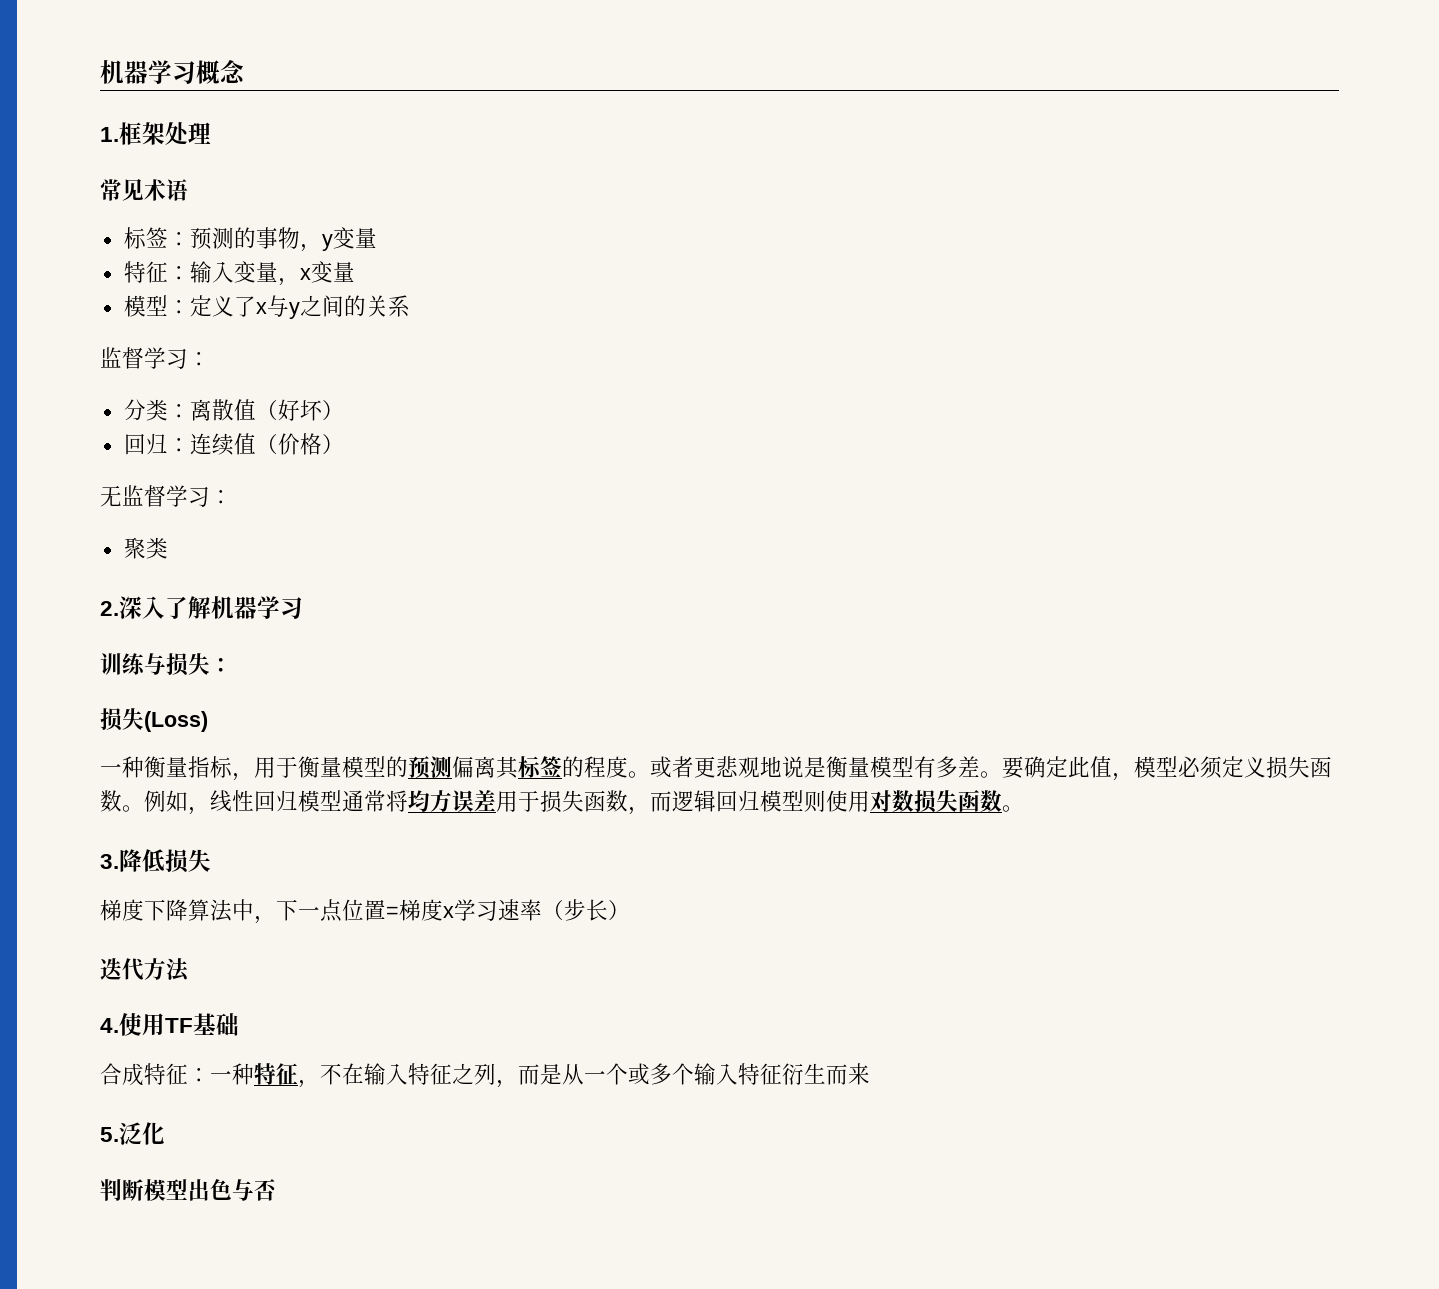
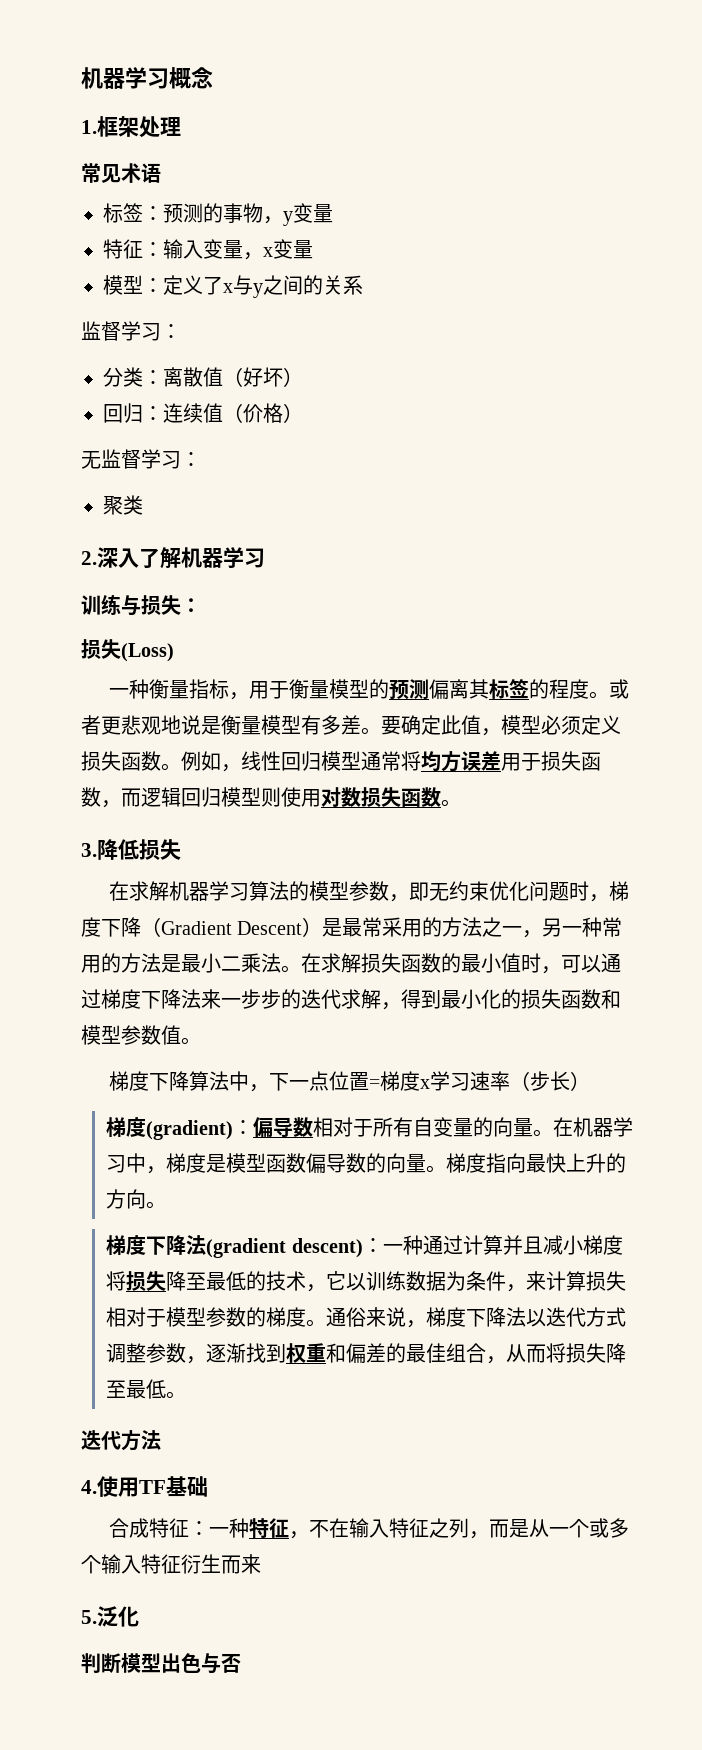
(211, 860) none -> [109,881,630,902] [81,917,623,938] [81,953,621,974] [81,989,621,1010] [81,1025,201,1045] // 在求解机器学习算法的模型参数，即无约束优化问题时，梯度下降（Gradient Descent）是最常采用的方法之一，另一种常用的方法是最小二乘法。在求解损失函数的最小值时，可以通过梯度下降法来一步步的迭代求解，得到最小化的损失函数和模型参数值。
(630, 910) none -> [106,1117,634,1140] [106,1153,627,1174] [106,1189,167,1209] [106,1235,623,1258] [106,1271,627,1292] [106,1307,627,1328] [106,1343,627,1364] [106,1379,187,1399] // 梯度(gradient)：偏导数相对于所有自变量的向量。在机器学习中，梯度是模型函数偏导数的向量。梯度指向最快上升的方向。 // 梯度下降法(gradient descent)：一种通过计算并且减小梯度将损失降至最低的技术，它以训练数据为条件，来计算损失相对于模型参数的梯度。通俗来说，梯度下降法以迭代方式调整参数，逐渐找到权重和偏差的最佳组合，从而将损失降至最低。

